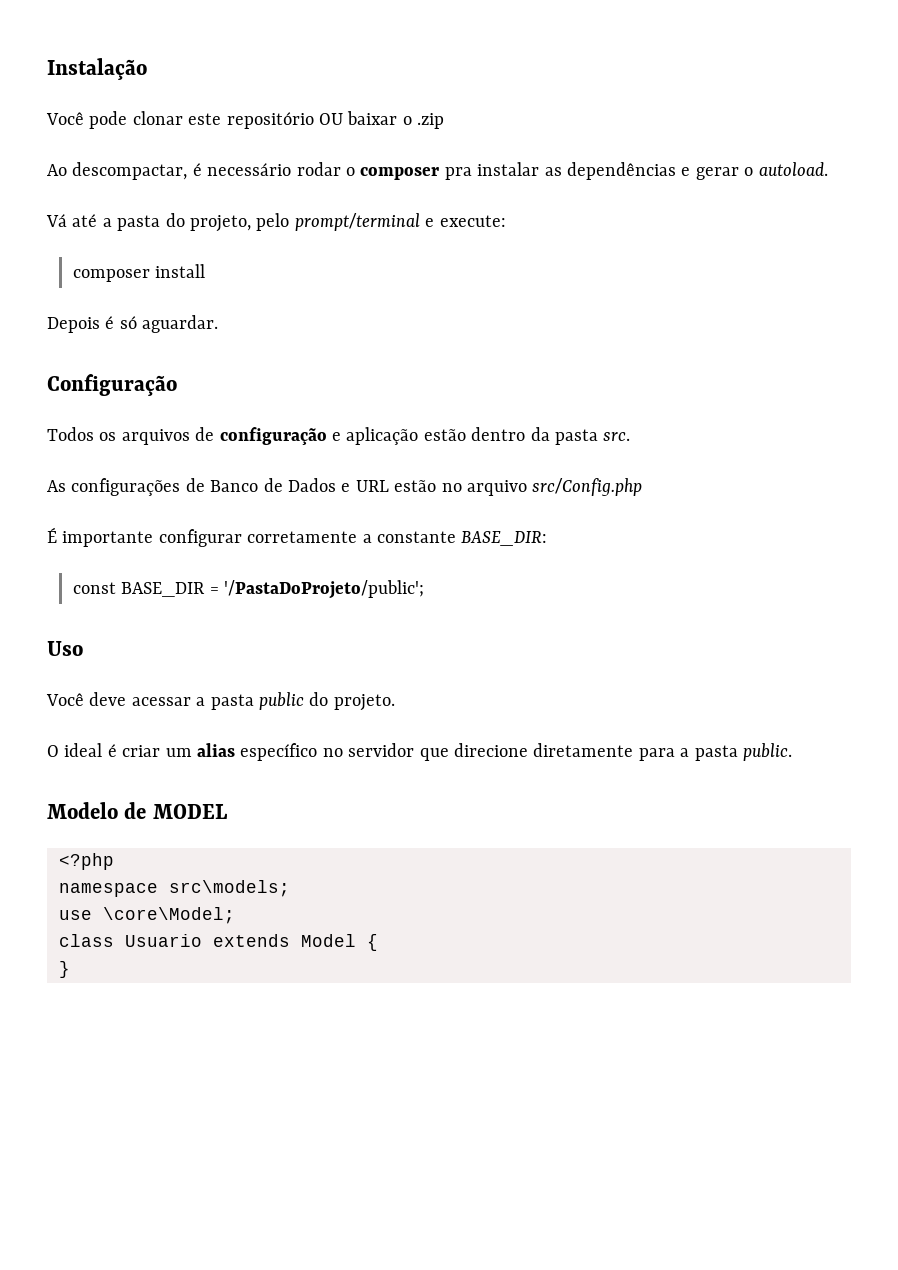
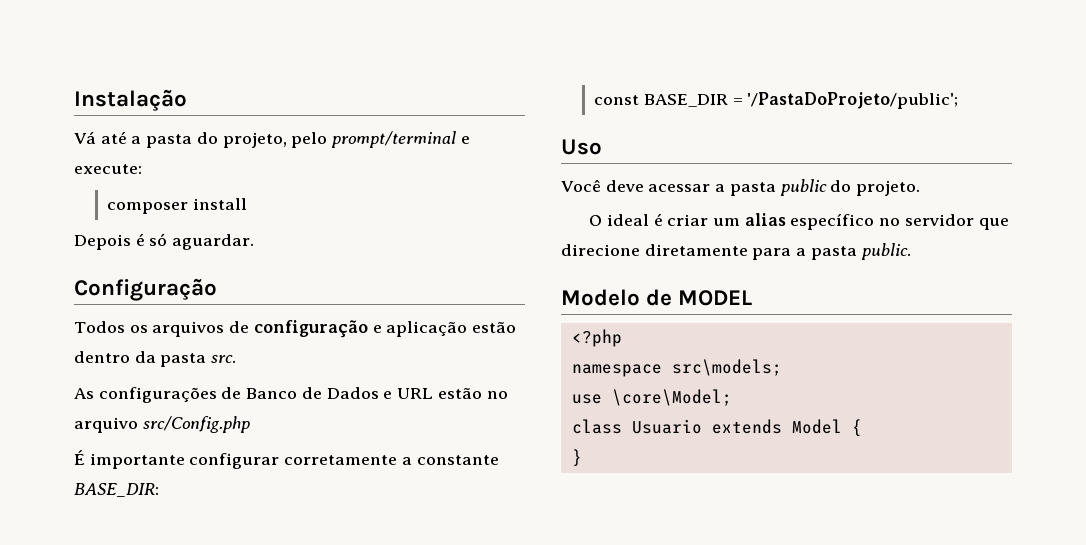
[46,111,445,129] [47,162,828,180] // Você pode clonar este repositório OU baixar o .zip // Ao descompactar, é necessário rodar o composer pra instalar as dependências e gerar o autoload. -> (187, 100) none

